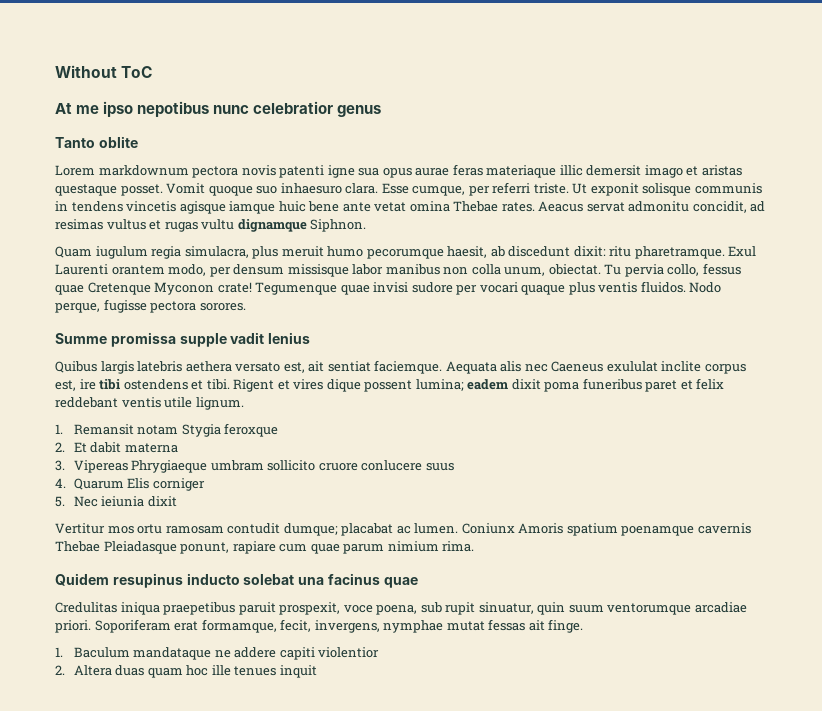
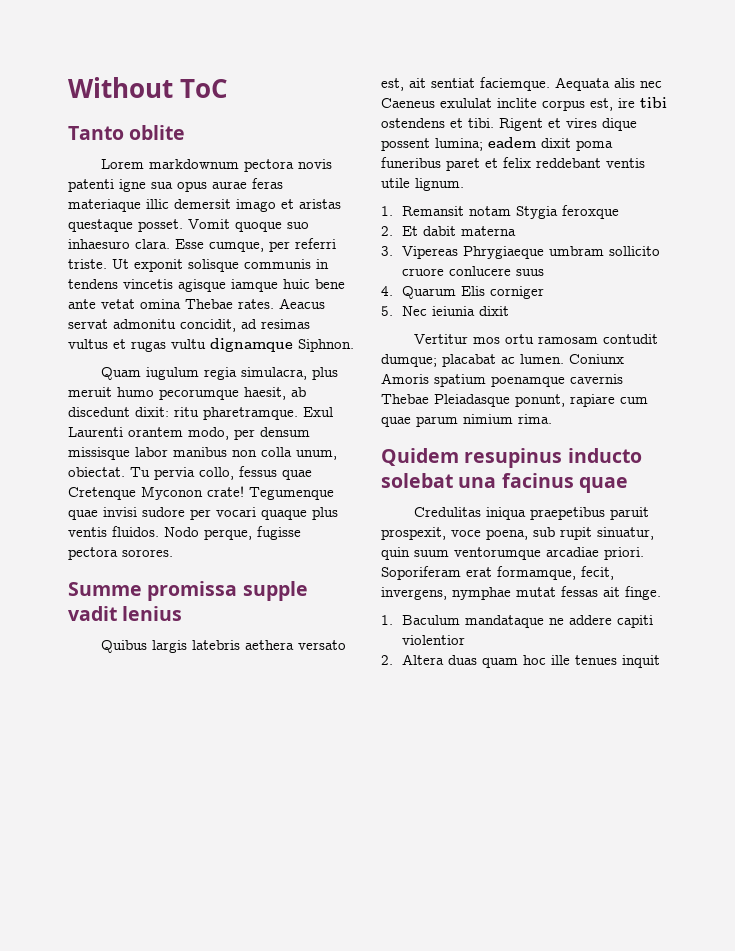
[55,101,382,117] // At me ipso nepotibus nunc celebratior genus -> (229, 88) none

